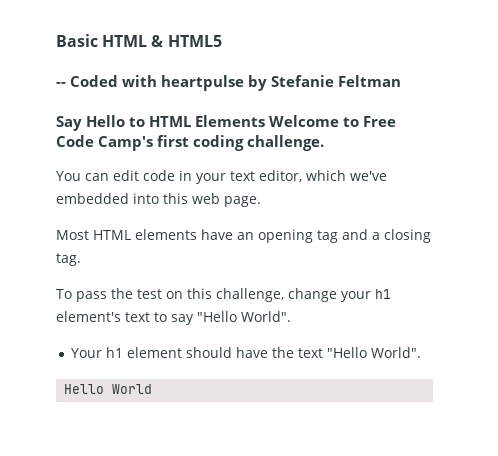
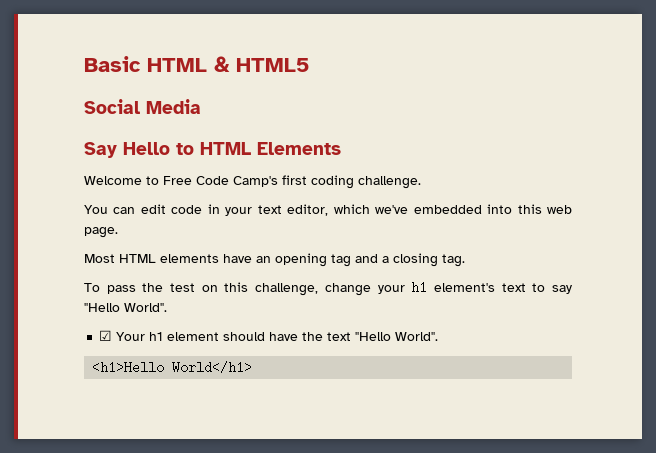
[56,75,402,91] -- Coded with heartpulse by Stefanie Feltman -> [84,99,201,114] Social Media
(266, 121) none -> (341, 148) //
(291, 316) none -> [99,330,113,341] ☑
[64,384,153,394] Hello World -> [92,361,253,374] <h1>Hello World</h1>

